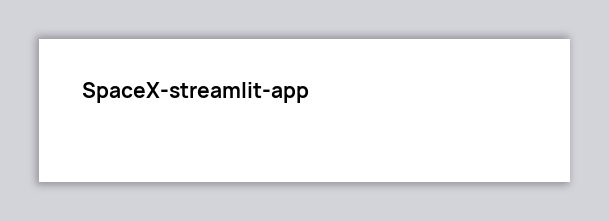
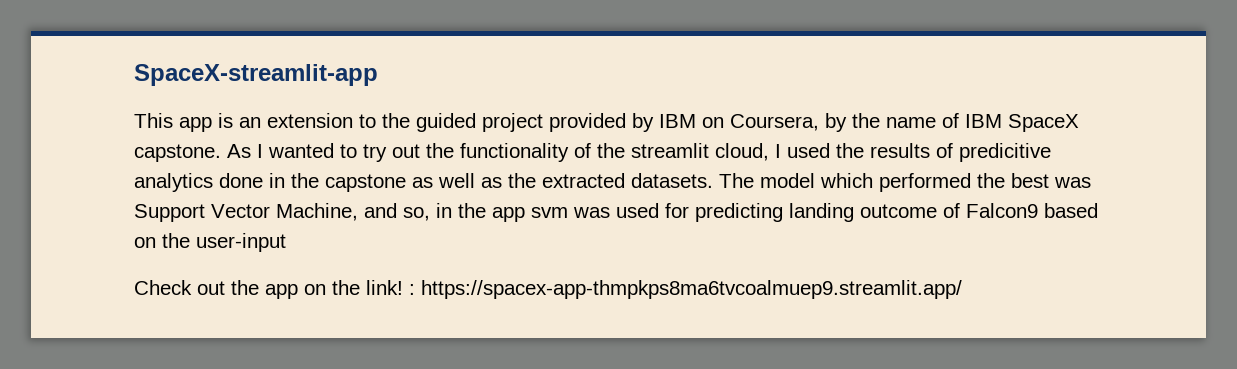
(309, 92) none -> [134,113,1079,132] [134,143,1051,162] [134,173,1091,192] [134,203,1098,222] [134,233,286,252] [134,280,962,299] // This app is an extension to the guided project provided by IBM on Coursera, by the name of IBM SpaceX capstone. As I wanted to try out the functionality of the streamlit cloud, I used the results of predicitive analytics done in the capstone as well as the extracted datasets. The model which performed the best was Support Vector Machine, and so, in the app svm was used for predicting landing outcome of Falcon9 based on the user-input // Check out the app on the link! : https://spacex-app-thmpkps8ma6tvcoalmuep9.streamlit.app/

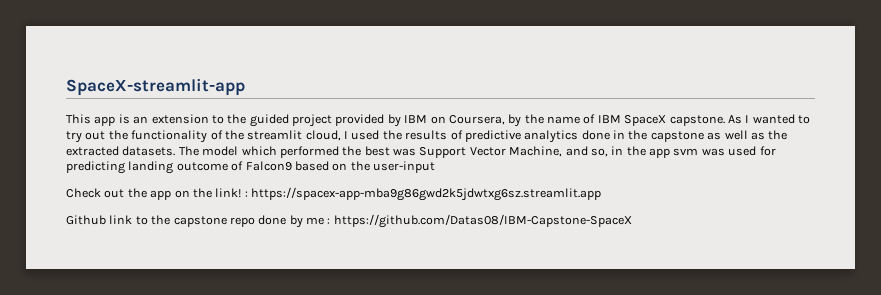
[959,143,1051,162] predicitive -> [464,130,521,142] predictive
[421,280,962,299] https://spacex-app-thmpkps8ma6tvcoalmuep9.streamlit.app/ -> [251,187,601,201] [66,214,632,228] https://spacex-app-mba9g86gwd2k5jdwtxg6sz.streamlit.app // Github link to the capstone repo done by me : https://github.com/Datas08/IBM-Capstone-SpaceX

